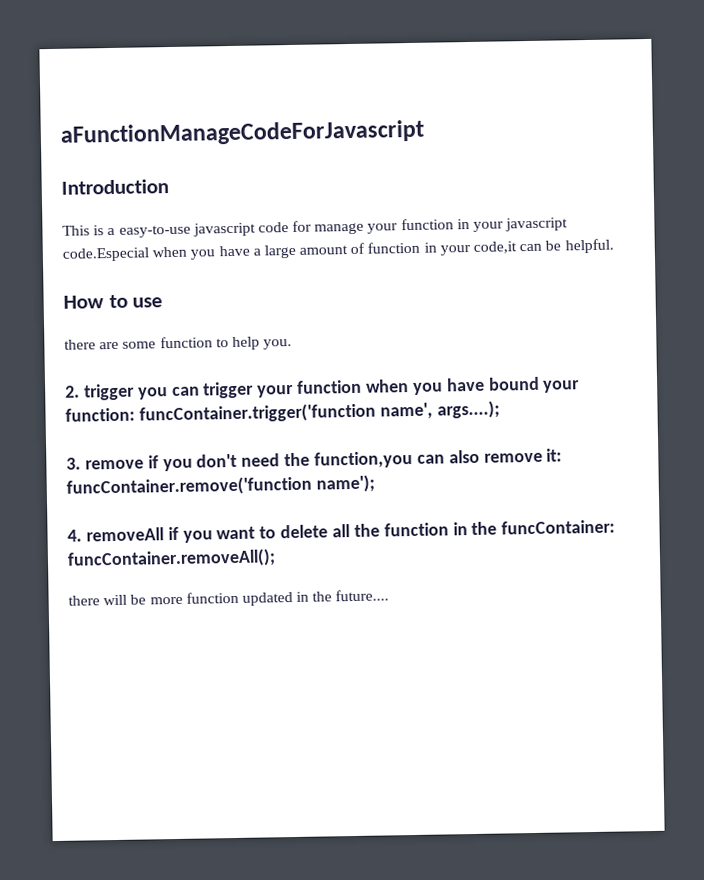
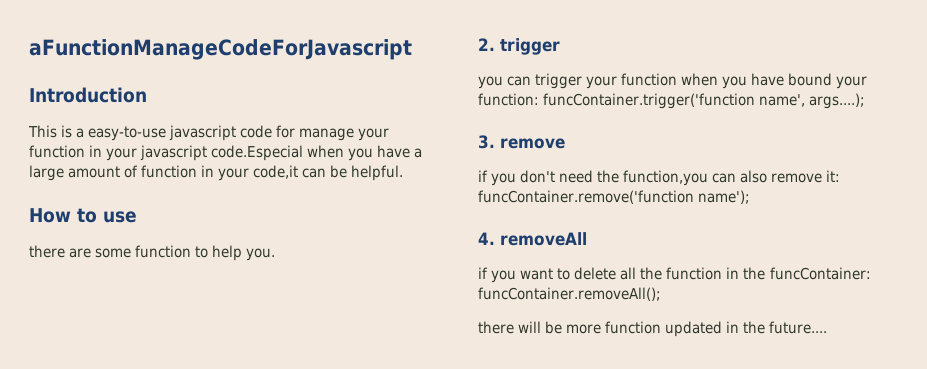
(135, 392) none -> (560, 46) //
(144, 464) none -> (565, 143) //
(164, 534) none -> (587, 239) //

